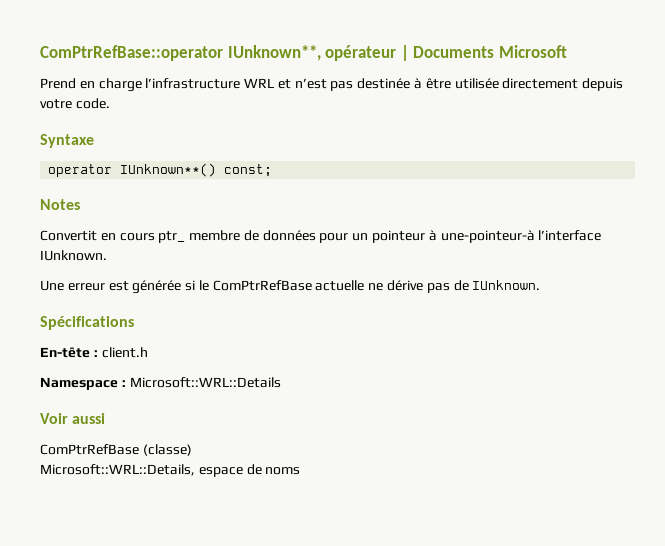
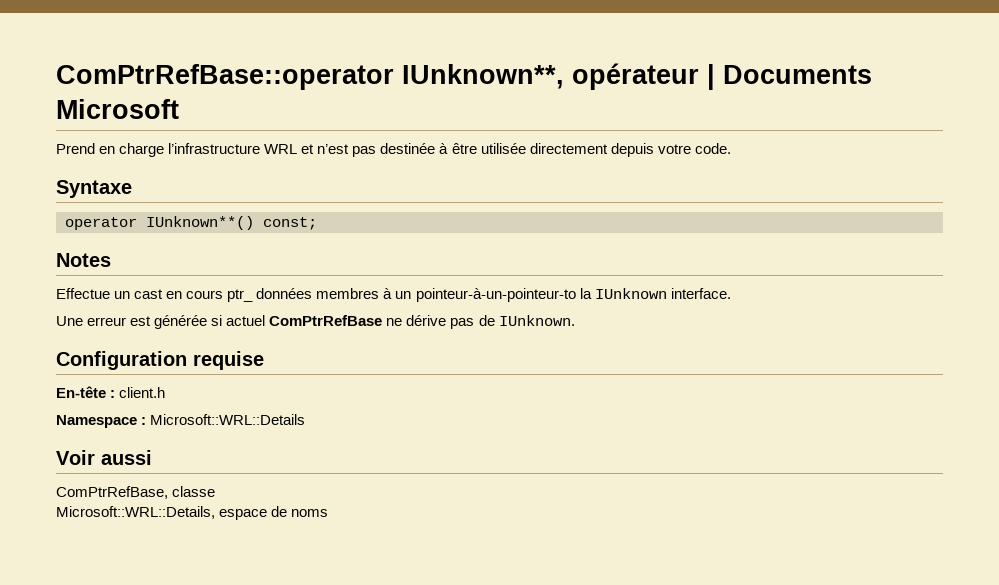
[40,230,602,243] [40,250,107,261] Convertit en cours ptr_ membre de données pour un pointeur à une-pointeur-à l’interface IUnknown. -> [56,288,731,302] Effectue un cast en cours ptr_ données membres à un pointeur-à-un-pointeur-to la IUnknown interface.
[198,280,365,291] le ComPtrRefBase actuelle -> [226,315,383,326] actuel ComPtrRefBase
[40,316,134,330] Spécifications -> [56,351,264,370] Configuration requise
[40,444,192,456] ComPtrRefBase (classe) -> [56,486,216,499] ComPtrRefBase, classe

